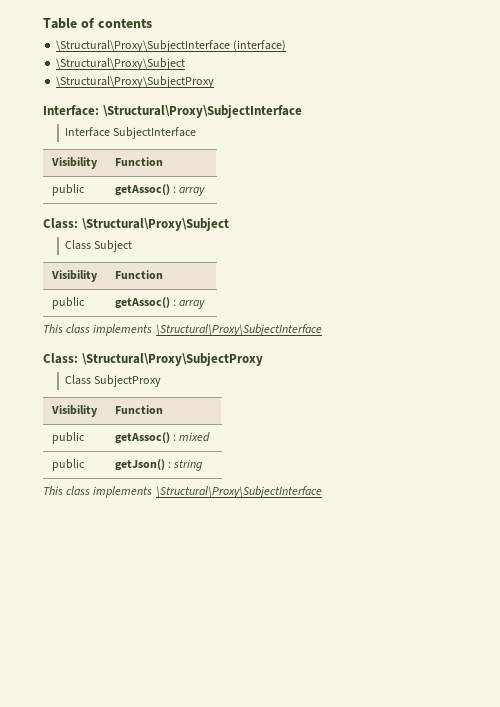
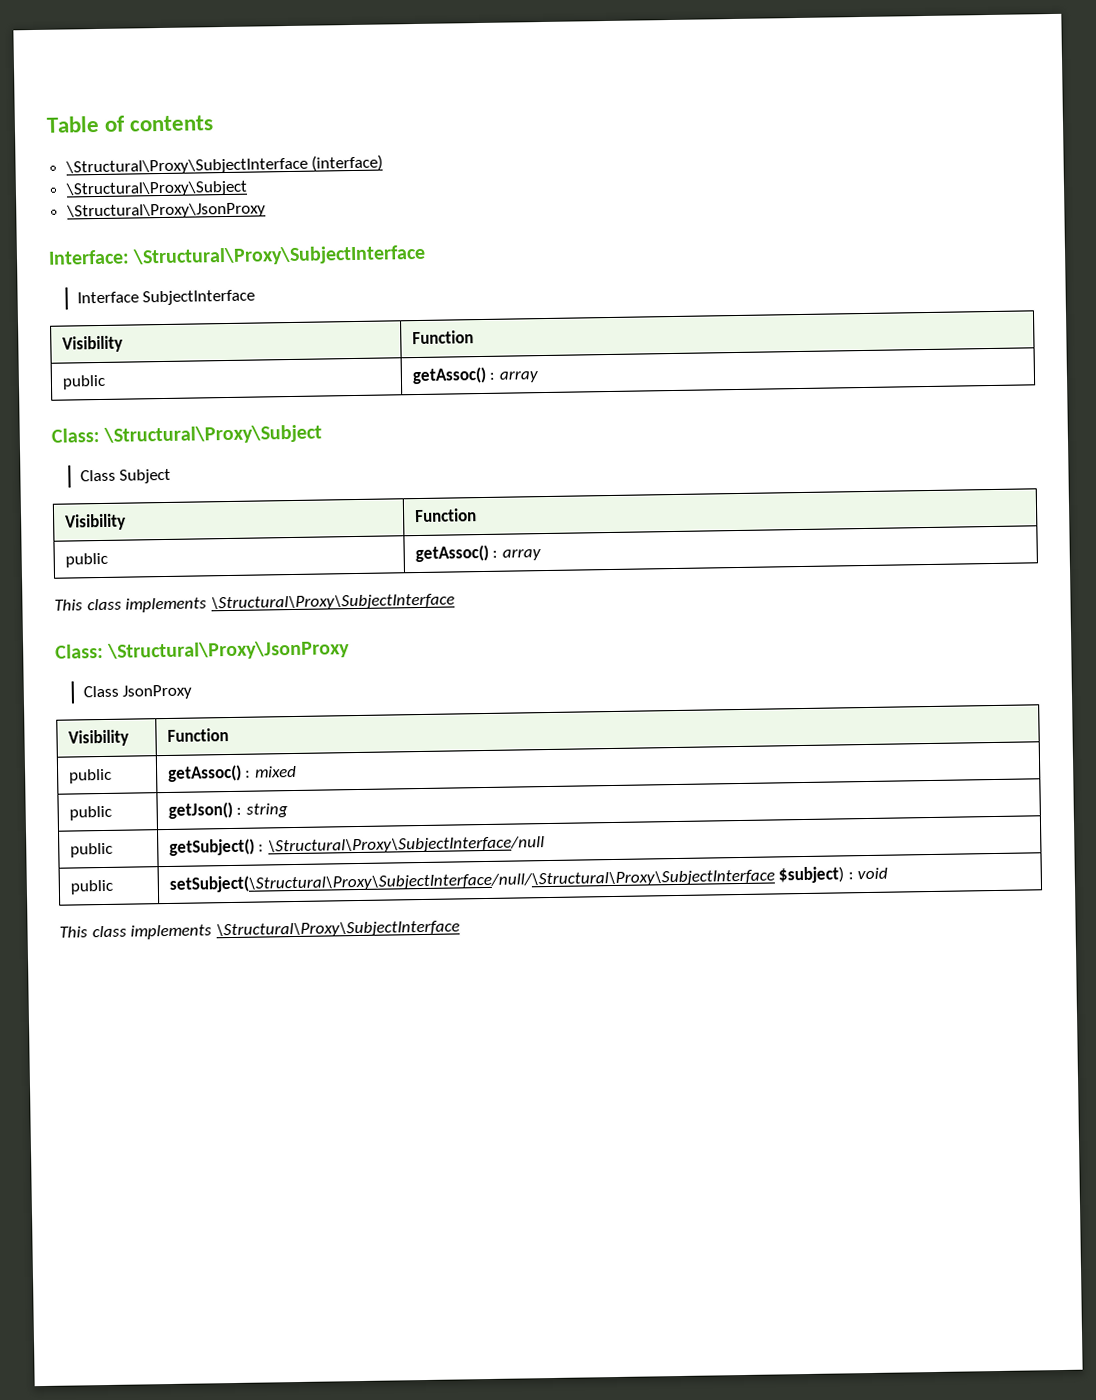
[56,76,215,88] \Structural\Proxy\SubjectProxy -> [65,202,266,220] \Structural\Proxy\JsonProxy
[81,353,263,366] [64,375,162,387] \Structural\Proxy\SubjectProxy // Class SubjectProxy -> [107,640,351,661] [82,684,193,700] \Structural\Proxy\JsonProxy // Class JsonProxy
(203, 465) none -> [69,842,113,858] [168,836,545,856] [69,879,113,895] [168,866,889,893] // public | getSubject() : \Structural\Proxy\SubjectInterface/null // public | setSubject(\Structural\Proxy\SubjectInterface/null/\Structural\Proxy\SubjectInterface $subject) : void

